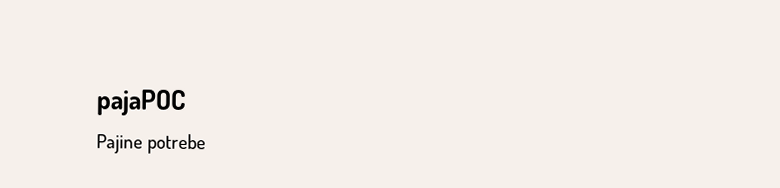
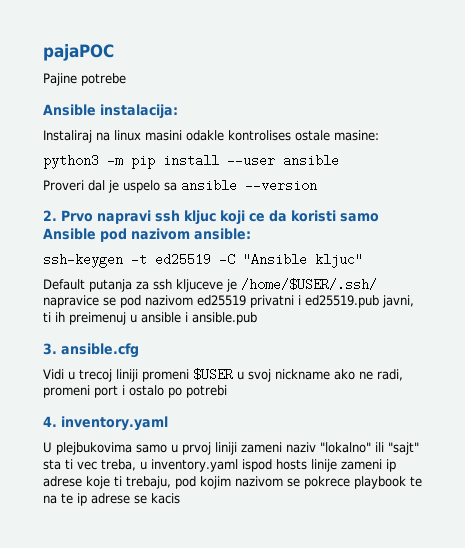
(207, 144) none -> [43,104,178,119] [43,130,379,143] [43,154,339,169] [43,179,317,193] [43,210,379,225] [43,228,251,242] [43,253,363,268] [43,278,377,292] [43,295,414,308] [43,312,257,325] [43,343,139,358] [43,368,403,382] [43,385,227,398] [43,416,168,431] [43,442,419,455] [43,459,396,472] [43,476,422,489] [43,493,180,506] // Ansible instalacija: // Instaliraj na linux masini odakle kontrolises ostale masine: // python3 -m pip install --user ansible // Proveri dal je uspelo sa ansible --version // 2. Prvo napravi ssh kljuc koji ce da koristi samo Ansible pod nazivom ansible: // ssh-keygen -t ed25519 -C "Ansible kljuc" // Default putanja za ssh kljuceve je /home/$USER/.ssh/ napravice se pod nazivom ed25519 privatni i ed25519.pub javni, ti ih preimenuj u ansible i ansible.pub // 3. ansible.cfg // Vidi u trecoj liniji promeni $USER u svoj nickname ako ne radi, promeni port i ostalo po potrebi // 4. inventory.yaml // U plejbukovima samo u prvoj liniji zameni naziv "lokalno" ili "sajt" sta ti vec treba, u inventory.yaml ispod hosts linije zameni ip adrese koje ti trebaju, pod kojim nazivom se pokrece playbook te na te ip adrese se kacis

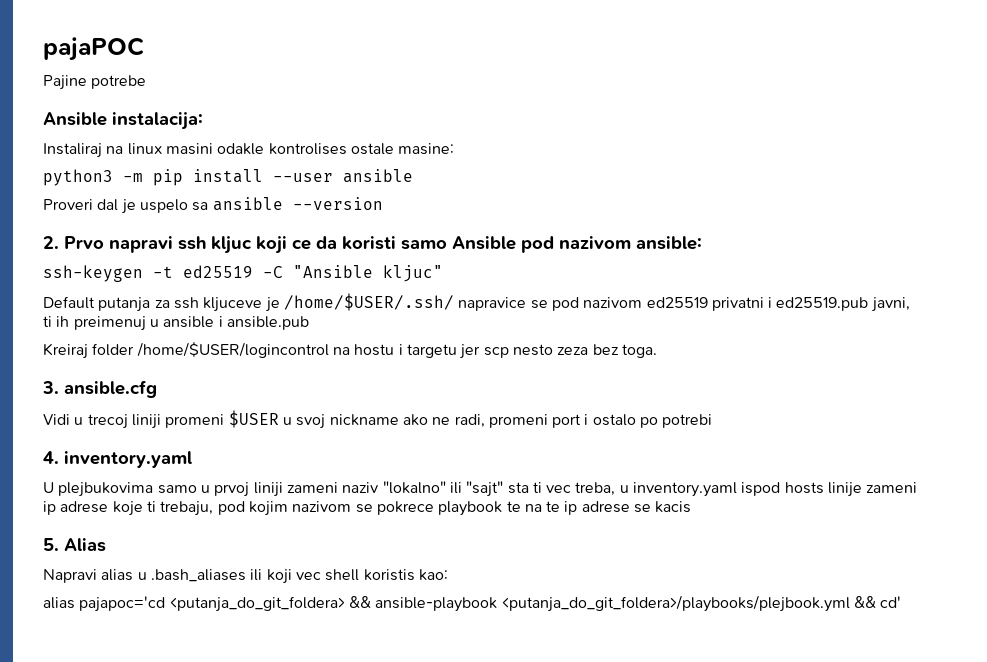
(257, 318) none -> [43,342,657,359] // Kreiraj folder /home/$USER/logincontrol na hostu i targetu jer scp nesto zeza bez toga.
(180, 498) none -> [43,538,106,552] [43,569,448,584] [43,595,902,612] // 5. Alias // Napravi alias u .bash_aliases ili koji vec shell koristis kao: // alias pajapoc='cd <putanja_do_git_foldera> && ansible-playbook <putanja_do_git_foldera>/playbooks/plejbook.yml && cd'

